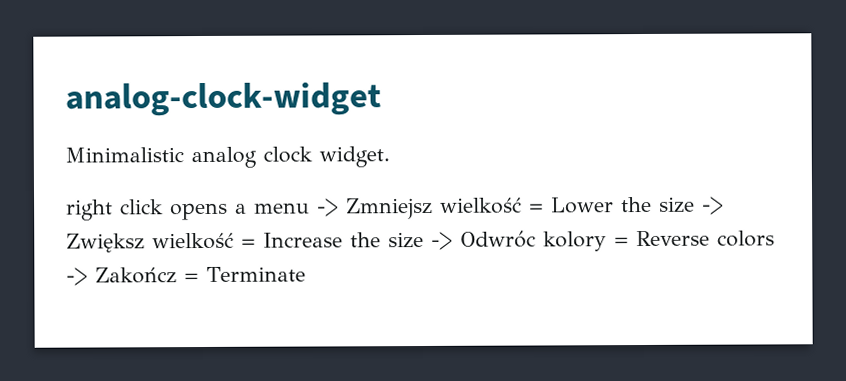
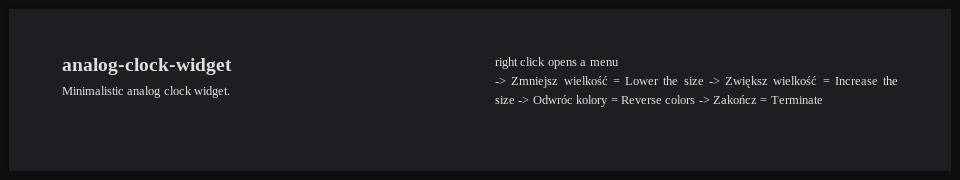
(310, 208) none -> (619, 63) //

